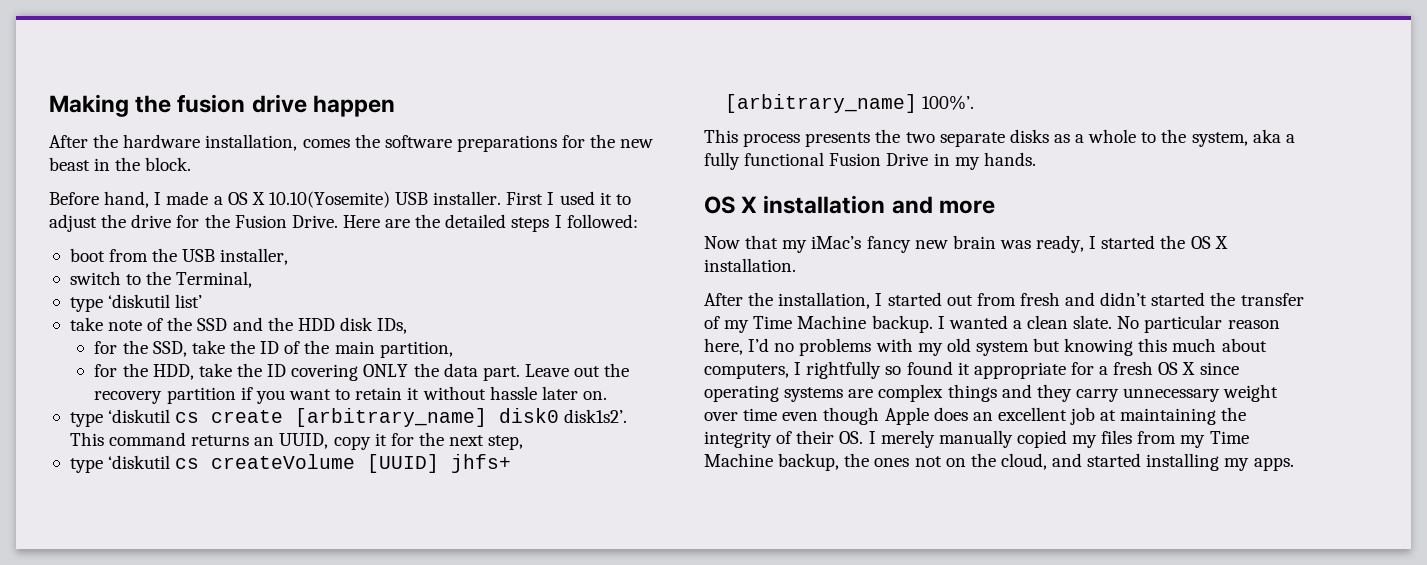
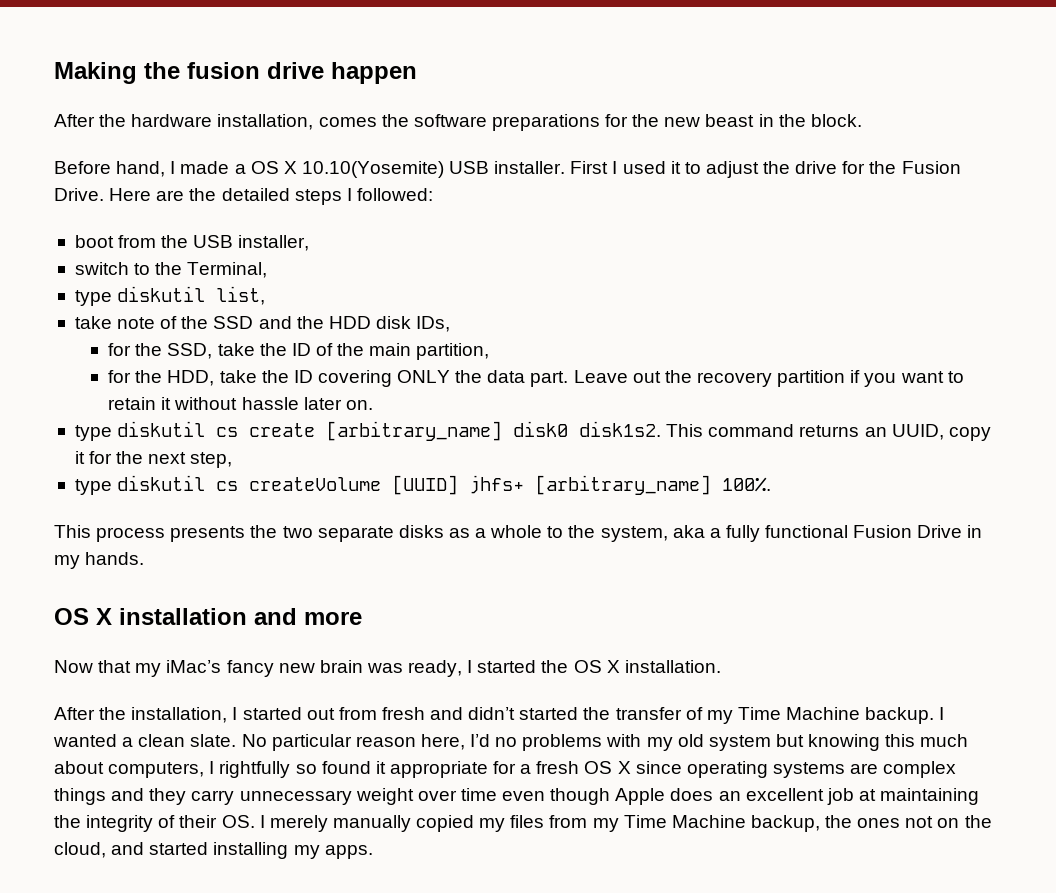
[108,294,203,308] ‘diskutil list’ -> [117,286,266,305] diskutil list,
[108,409,171,423] ‘diskutil -> [117,421,206,437] diskutil
[564,409,628,423] disk1s2’. -> [579,421,662,437] disk1s2.
[108,455,171,469] ‘diskutil -> [117,475,206,491] diskutil
[922,95,975,110] 100%’. -> [722,477,772,492] 100%.

